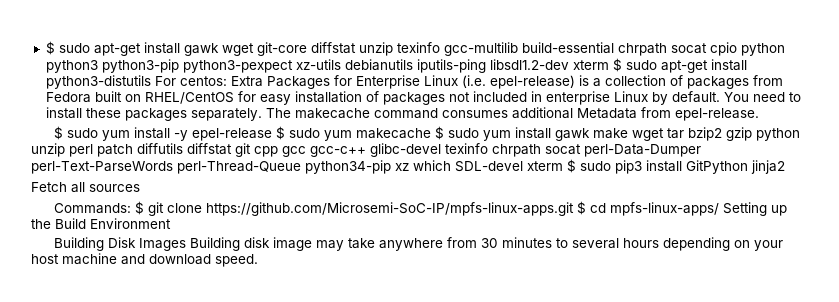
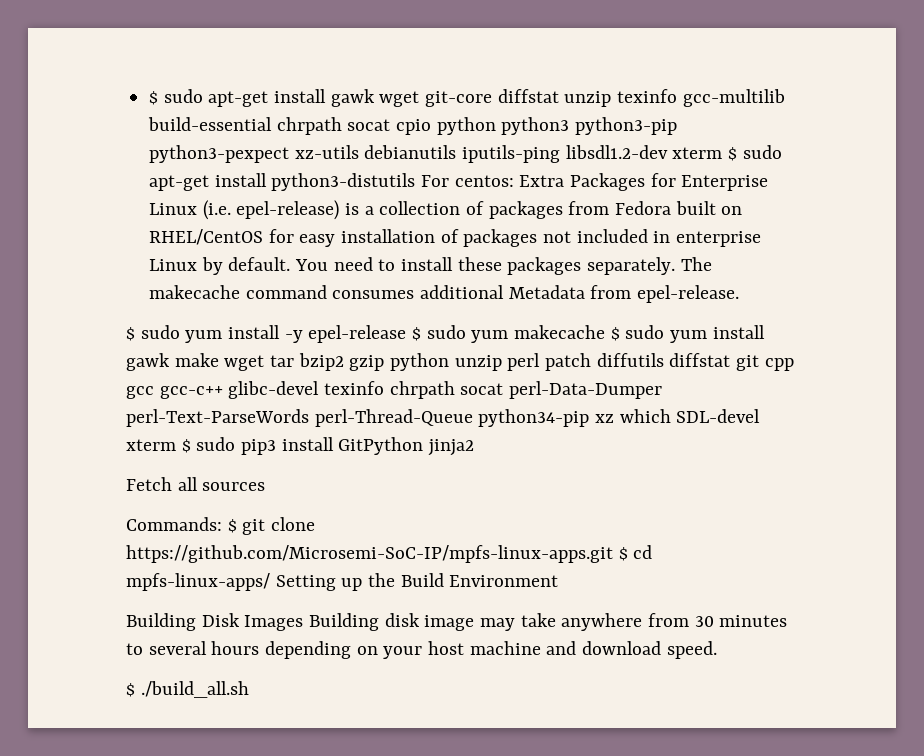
(258, 260) none -> [126,681,249,698] // $ ./build_all.sh

